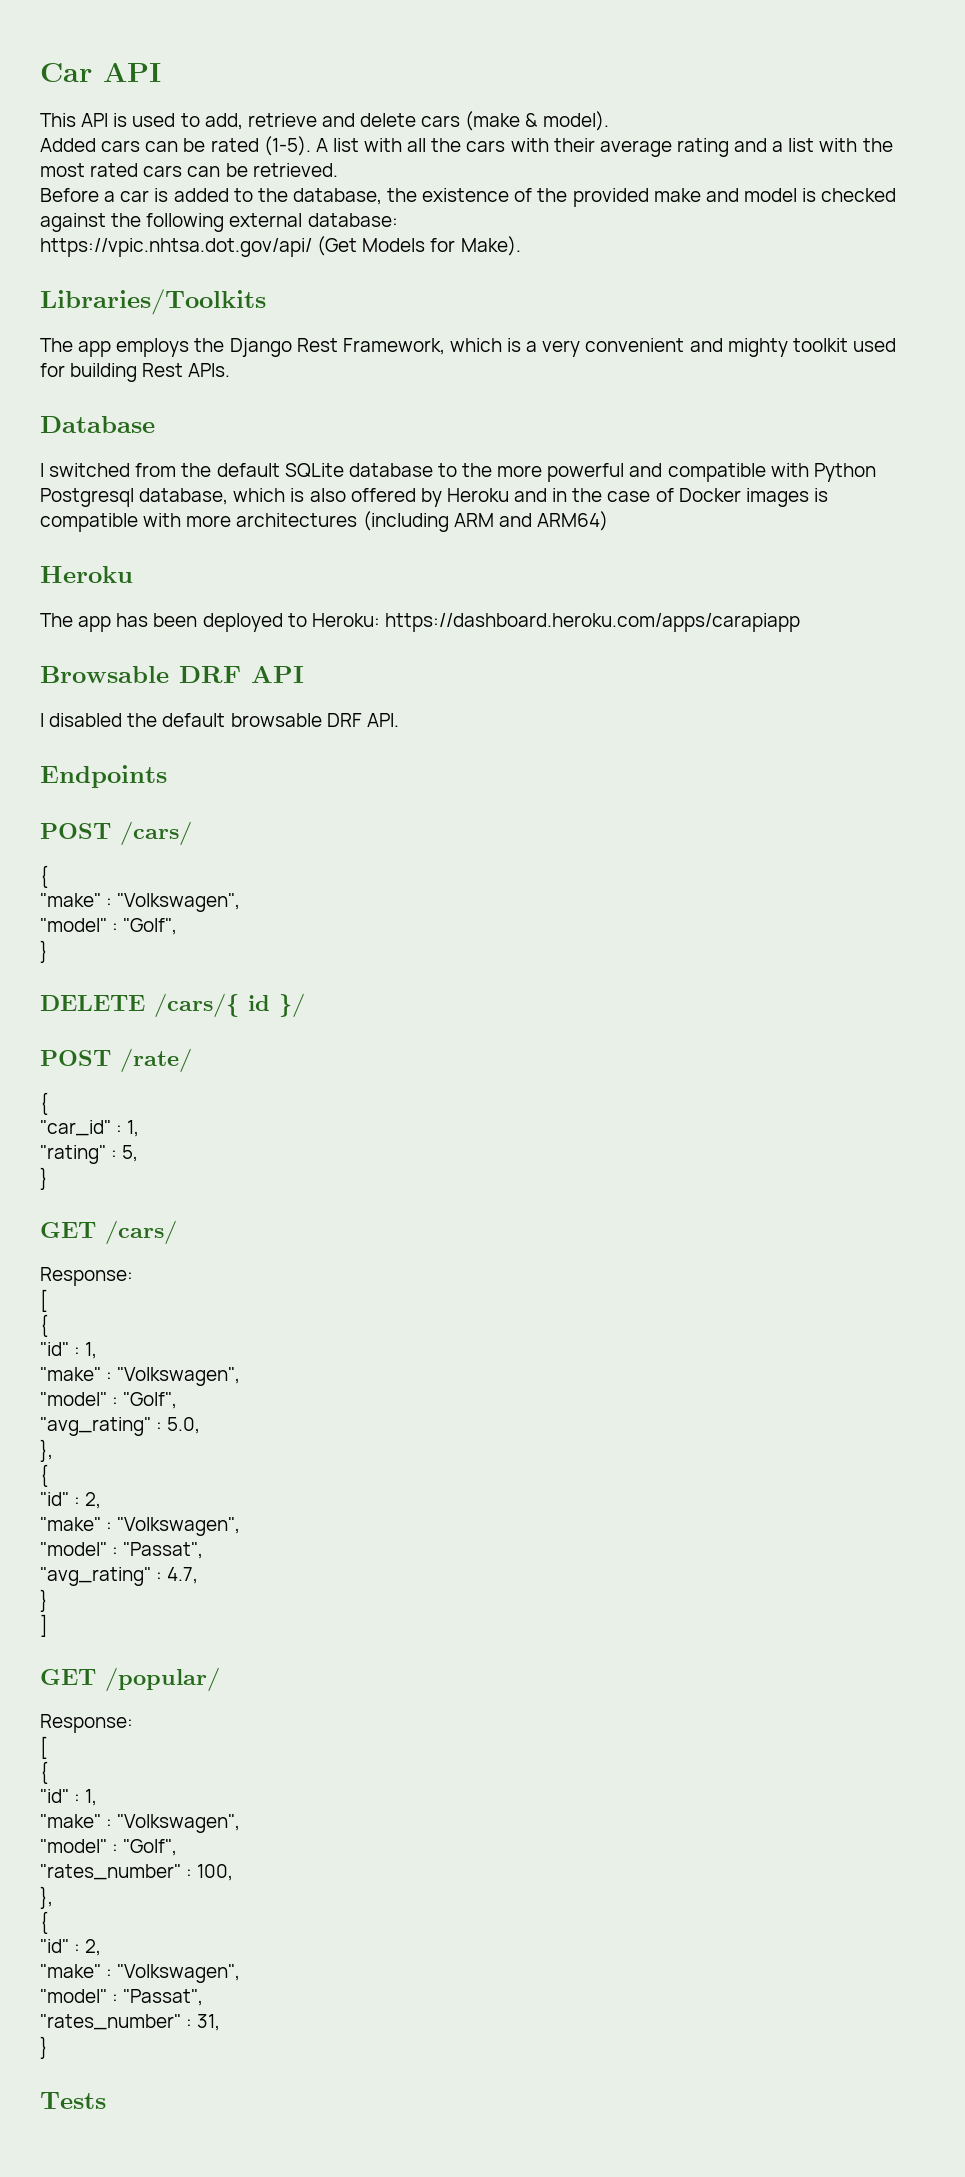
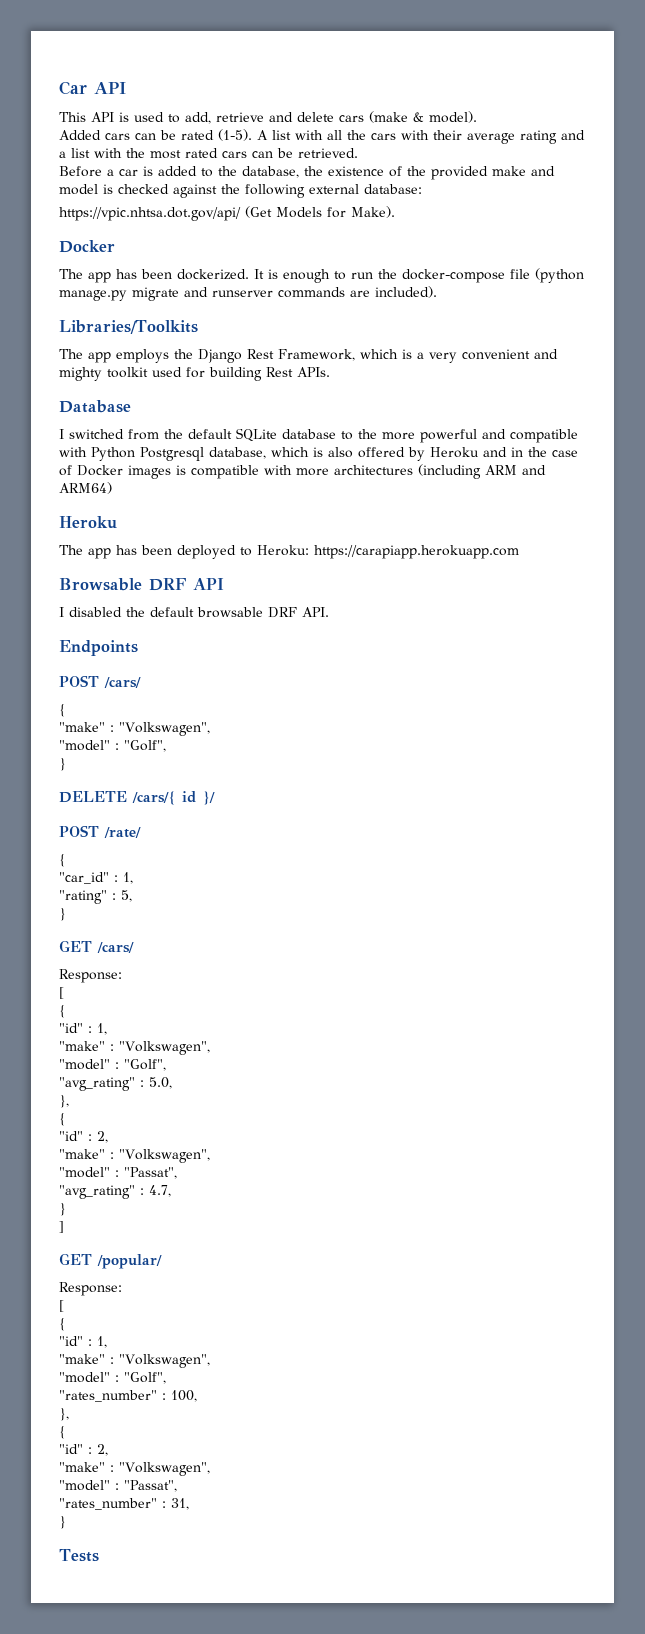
(521, 246) none -> [59,240,115,253] [59,268,584,283] [59,286,437,301] // Docker // The app has been dockerized. It is enough to run the docker-compose file (python manage.py migrate and runserver commands are included).
[384,613,800,632] https://dashboard.heroku.com/apps/carapiapp -> [314,545,519,559] https://carapiapp.herokuapp.com

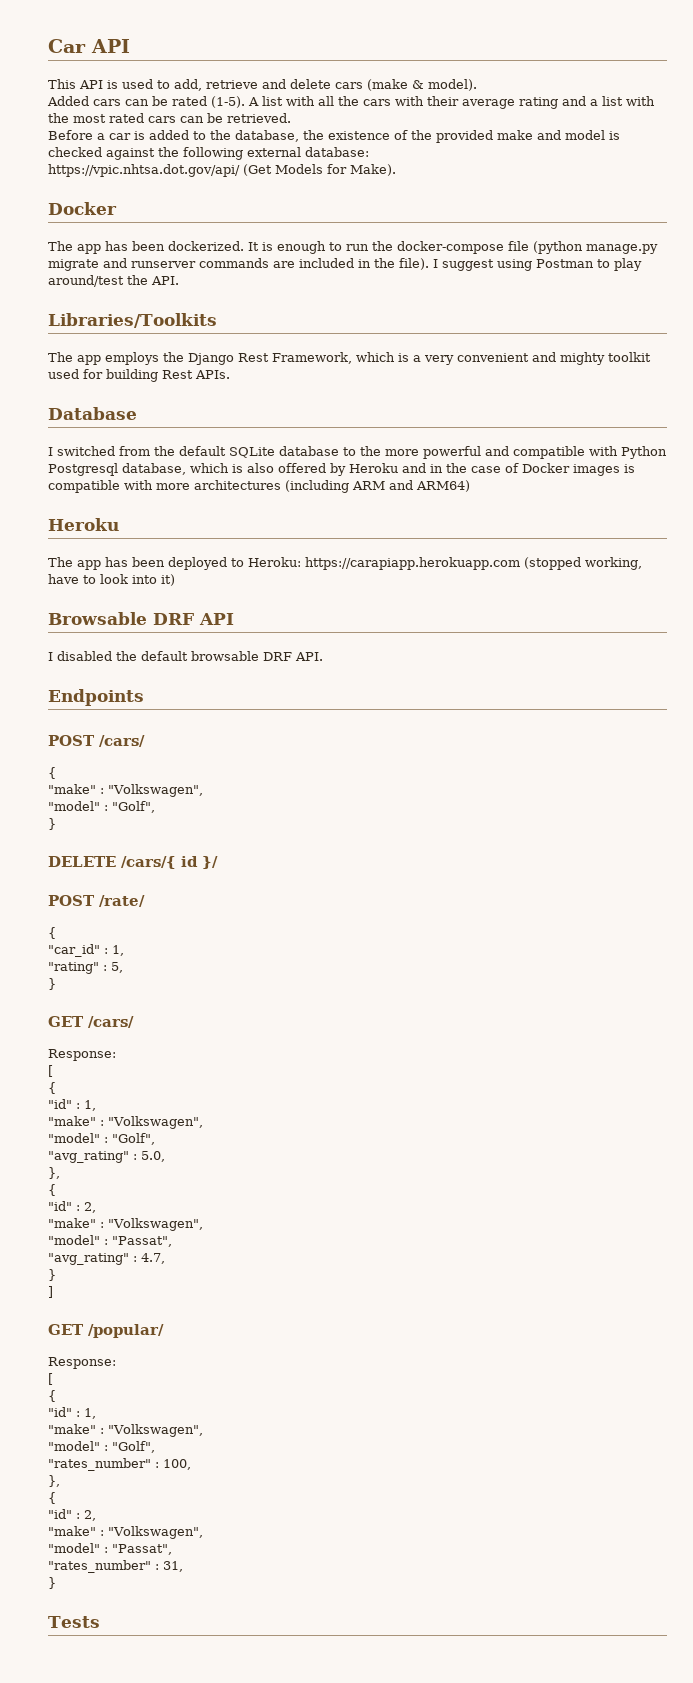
[375,286,437,298] included). -> [299,258,642,271] [48,275,179,287] included in the file). I suggest using Postman to play around/test the API.
(519, 552) none -> [524,557,642,570] [48,574,175,586] (stopped working, have to look into it)

